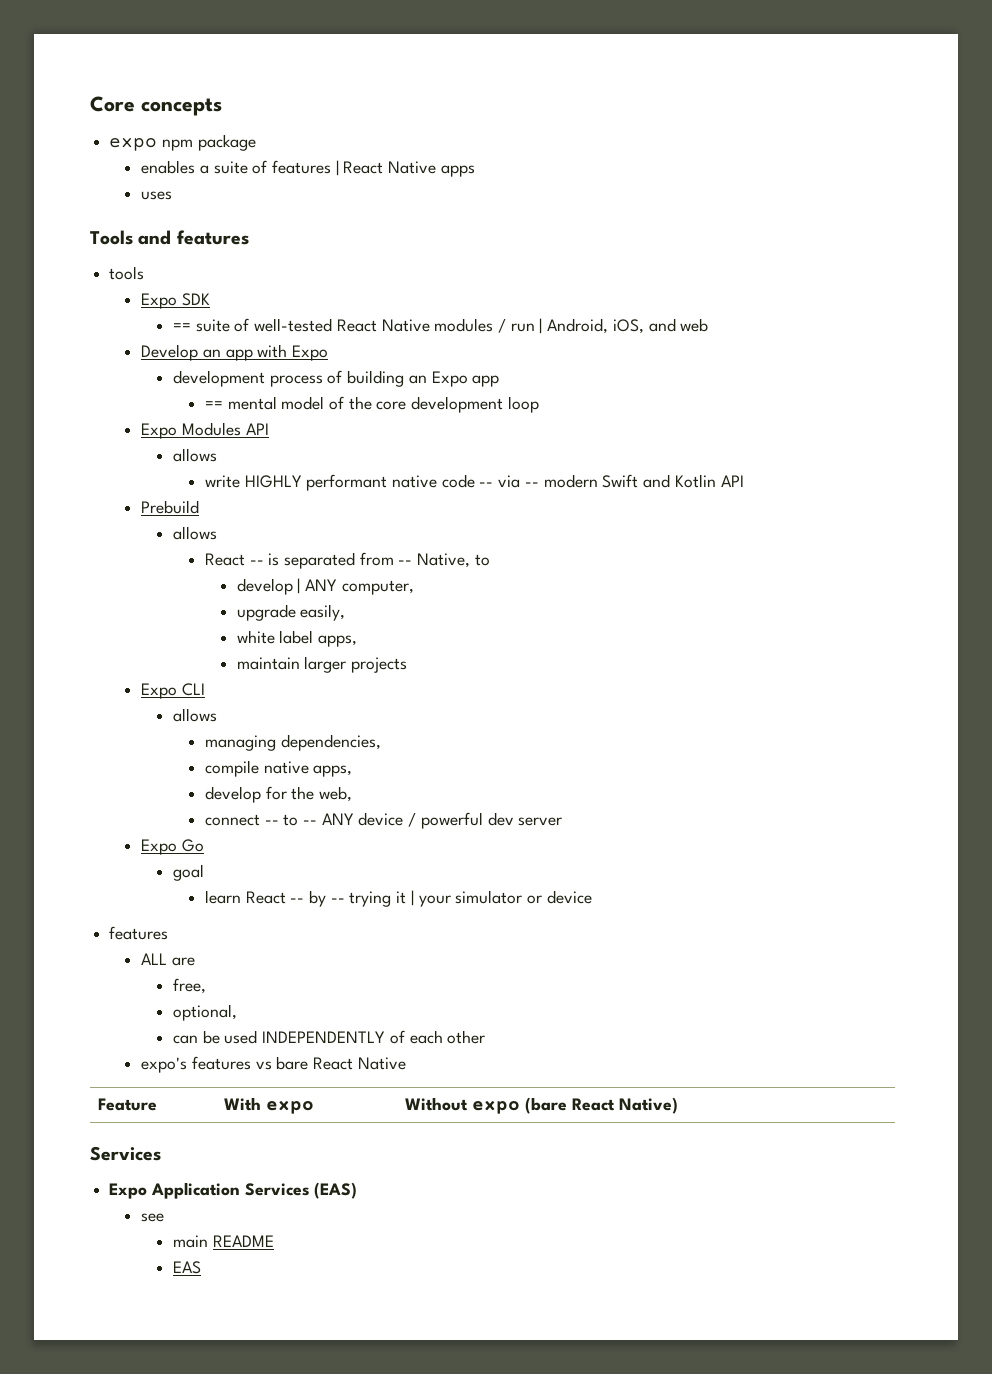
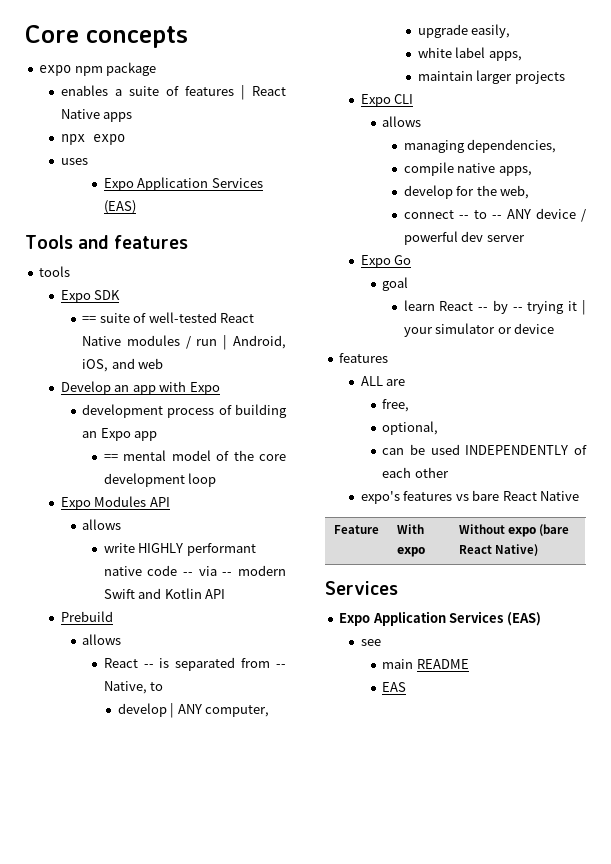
(475, 171) none -> [60,134,125,146] // npx expo
(173, 195) none -> [103,177,263,191] [103,200,136,214] // Expo Application Services (EAS)

